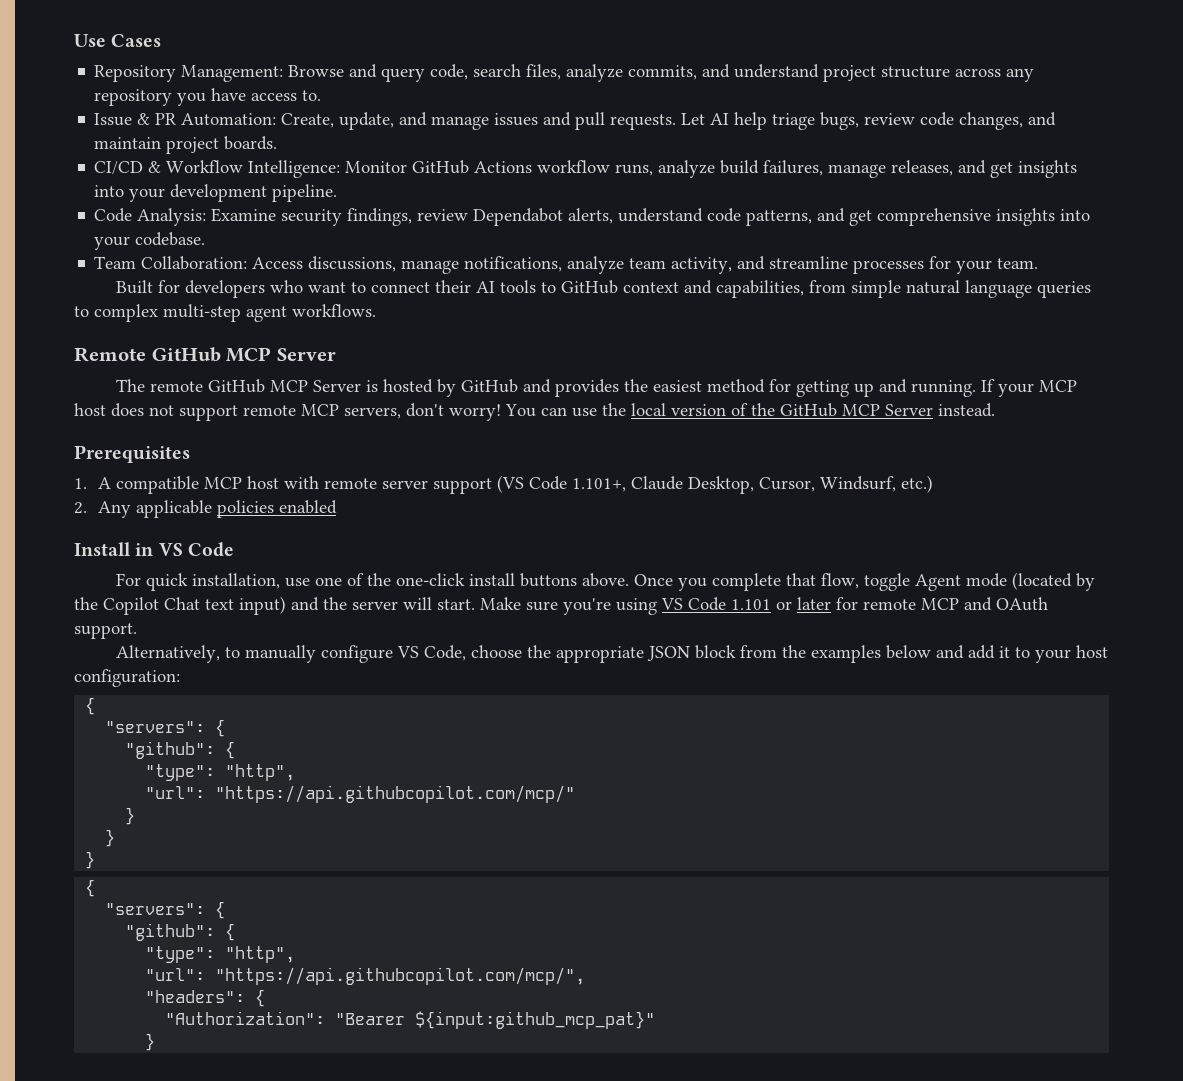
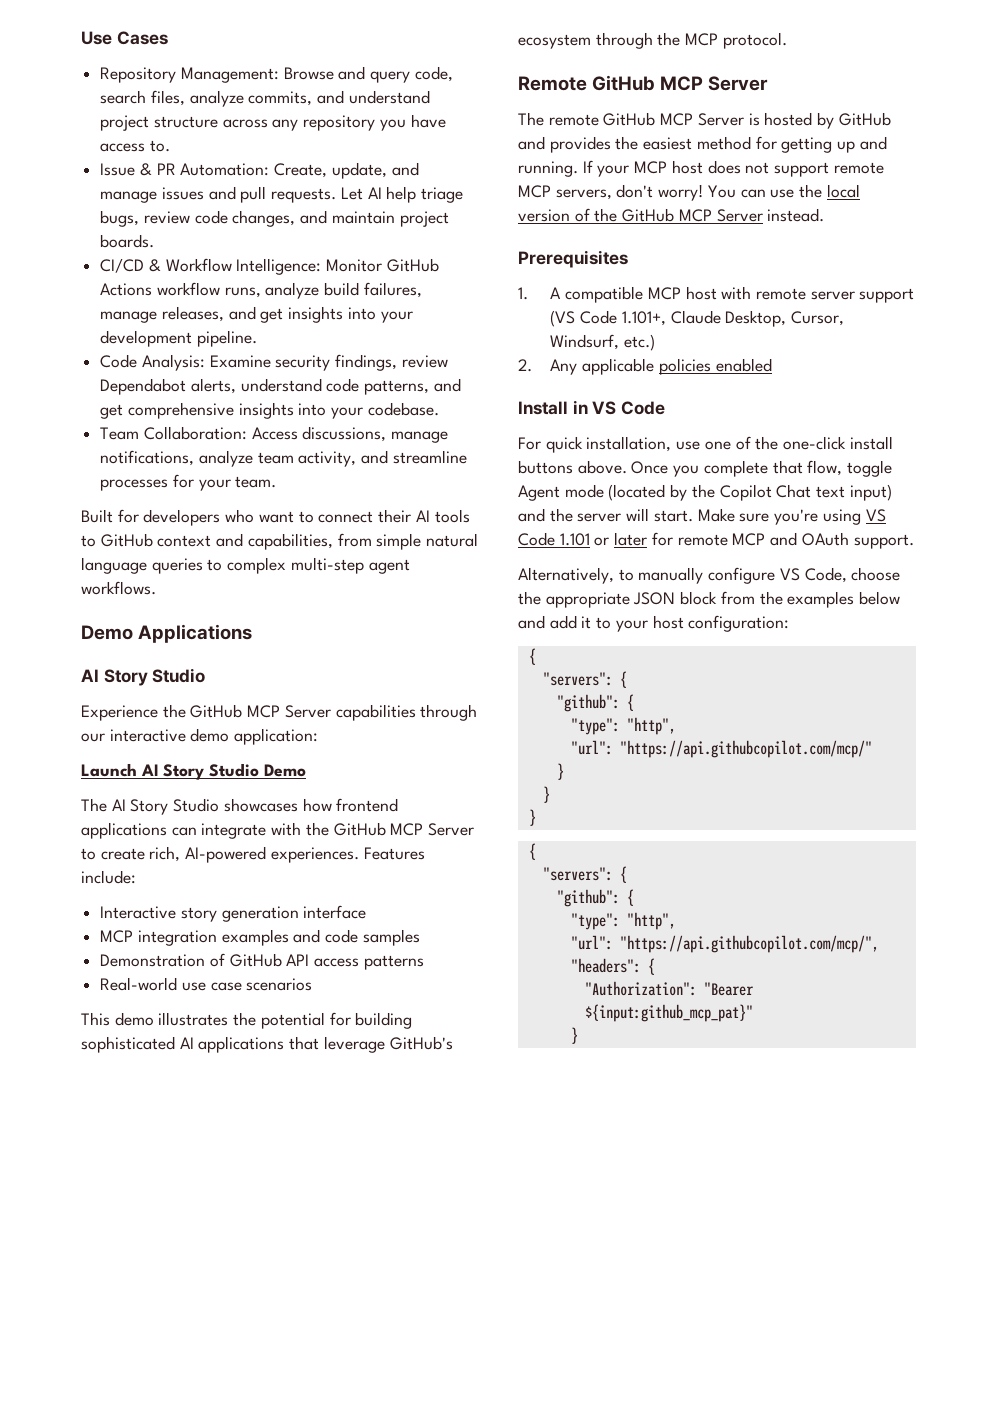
(376, 310) none -> [81,624,253,643] [81,668,206,686] [81,704,478,721] [81,728,319,745] [81,763,306,780] [81,798,399,815] [81,822,475,839] [81,846,425,863] [81,870,136,884] [100,905,367,922] [100,929,420,946] [100,953,424,970] [100,977,313,991] [81,1012,413,1029] [81,1036,453,1053] [518,32,787,49] // Demo Applications // AI Story Studio // Experience the GitHub MCP Server capabilities through our interactive demo application: // Launch AI Story Studio Demo // The AI Story Studio showcases how frontend applications can integrate with the GitHub MCP Server to create rich, AI-powered experiences. Features include: // Interactive story generation interface // MCP integration examples and code samples // Demonstration of GitHub API access patterns // Real-world use case scenarios // This demo illustrates the potential for building sophisticated AI applications that leverage GitHub's ecosystem through the MCP protocol.

